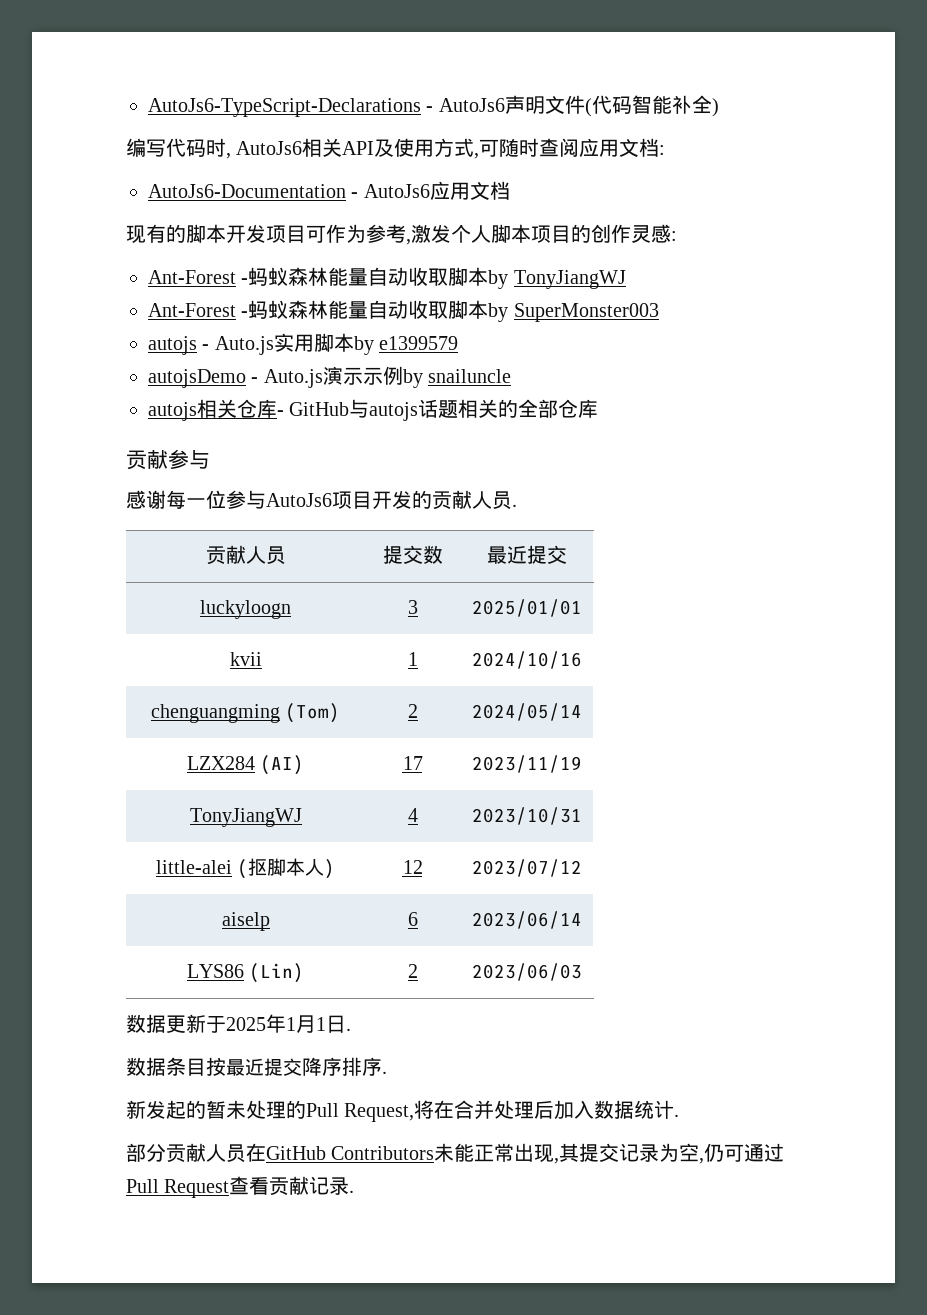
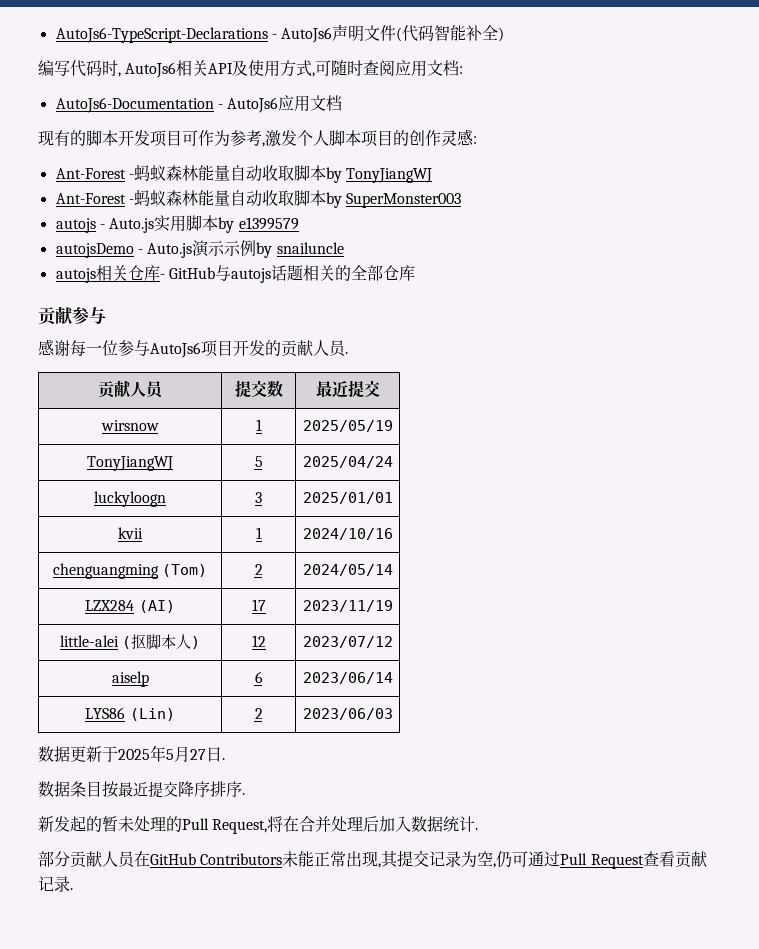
(567, 554) none -> [100,420,159,431] [255,419,262,431] [302,420,393,432] [87,456,173,471] [254,456,263,467] [302,456,393,468] // wirsnow | 1 | 2025/05/19 // TonyJiangWJ | 5 | 2025/04/24
[189,808,302,827] [407,808,418,822] [472,807,582,825] // TonyJiangWJ | 4 | 2023/10/31 -> (393, 606) none
[286,1015,326,1033] 1月1 -> [166,746,206,762] 5月27

